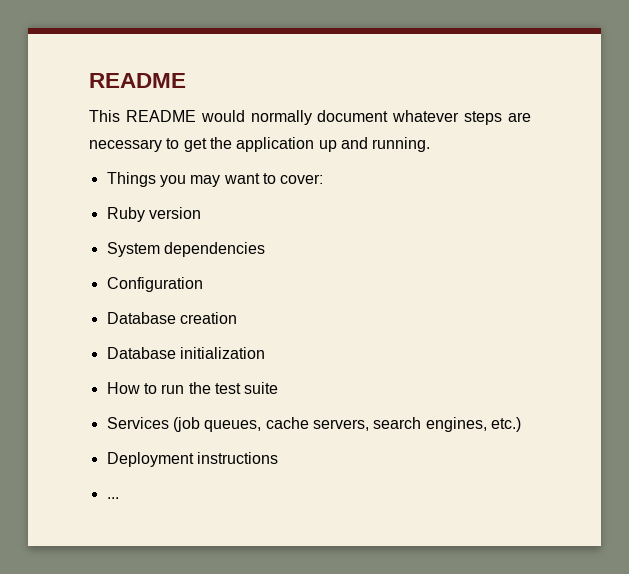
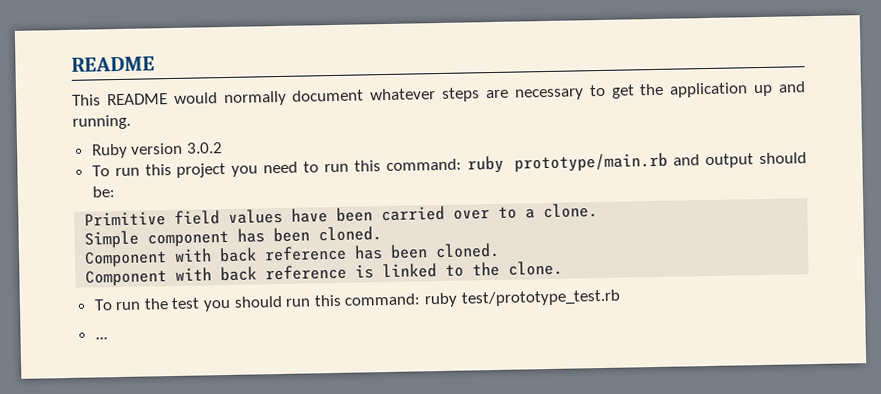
[106,172,324,187] [106,207,201,222] [106,242,265,257] [106,277,203,292] [106,312,237,324] [106,347,265,359] [106,382,279,394] [106,417,521,432] [106,452,278,467] Things you may want to cover: // Ruby version // System dependencies // Configuration // Database creation // Database initialization // How to run the test suite // Services (job queues, cache servers, search engines, etc.) // Deployment instructions -> [90,142,223,159] [91,152,807,178] [91,186,115,198] [84,203,599,227] [84,226,383,249] [84,242,501,268] [85,260,564,287] [93,289,621,312] Ruby version 3.0.2 // To run this project you need to run this command: ruby prototype/main.rb and output should be: // Primitive field values have been carried over to a clone. // Simple component has been cloned. // Component with back reference has been cloned. // Component with back reference is linked to the clone. // To run the test you should run this command: ruby test/prototype_test.rb

